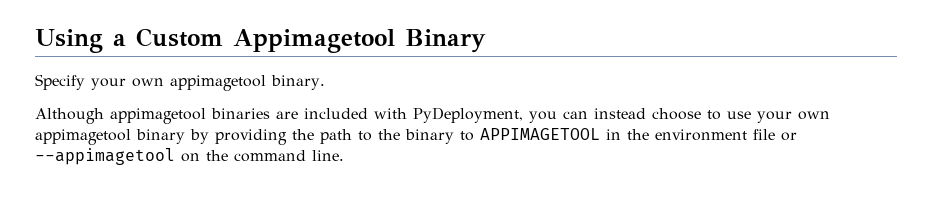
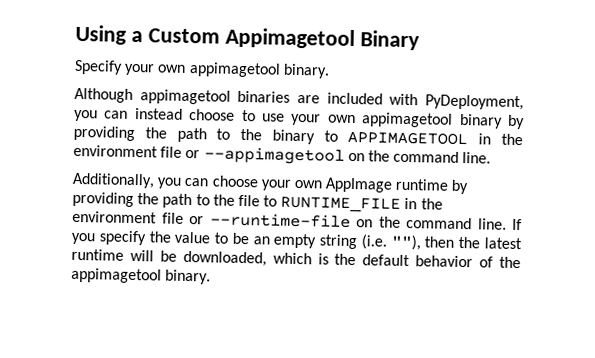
(344, 155) none -> [72,172,470,195] [72,191,443,213] [72,210,522,231] [71,230,522,251] [71,248,521,269] [71,267,212,285] // Additionally, you can choose your own AppImage runtime by providing the path to the file to RUNTIME_FILE in the environment file or --runtime-file on the command line. If you specify the value to be an empty string (i.e. ""), then the latest runtime will be downloaded, which is the default behavior of the appimagetool binary.

